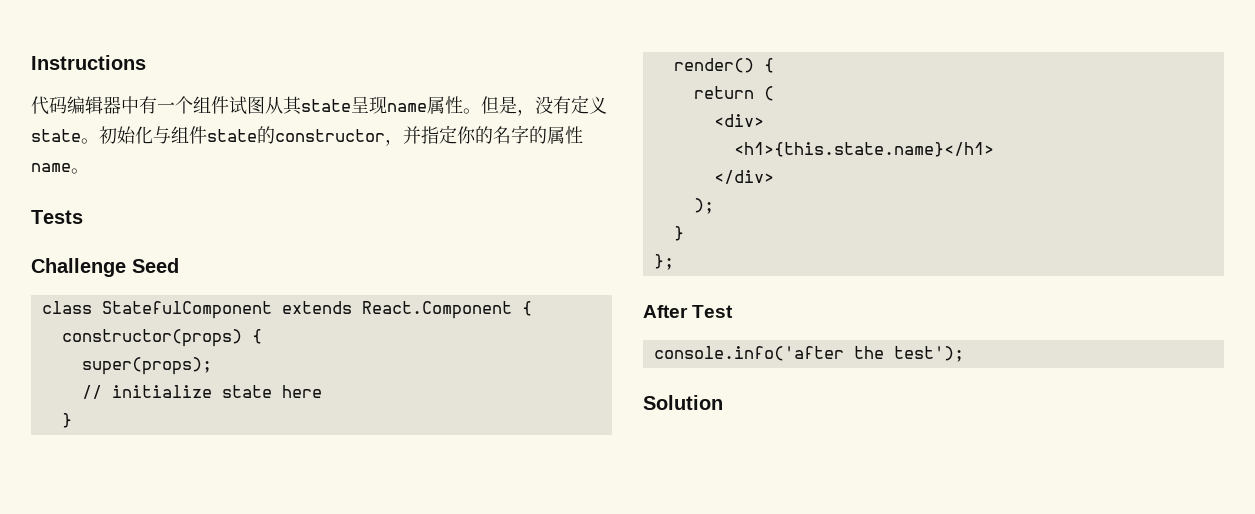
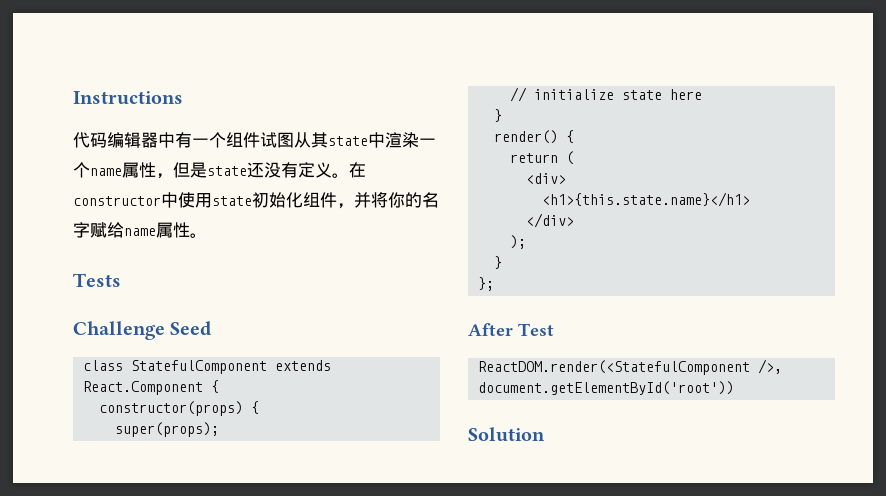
[351,95,607,116] [31,125,583,146] [31,163,71,172] 呈现name属性。但是，没有定义state。初始化与组件state的constructor，并指定你的名字的属性name -> [368,132,436,148] [73,162,366,179] [73,192,439,209] [73,222,190,238] 中渲染一个name属性，但是state还没有定义。在constructor中使用state初始化组件，并将你的名字赋给name属性
[653,346,964,362] console.info('after the test'); -> [478,359,783,375] [478,381,735,395] ReactDOM.render(<StatefulComponent />, document.getElementById('root'))

